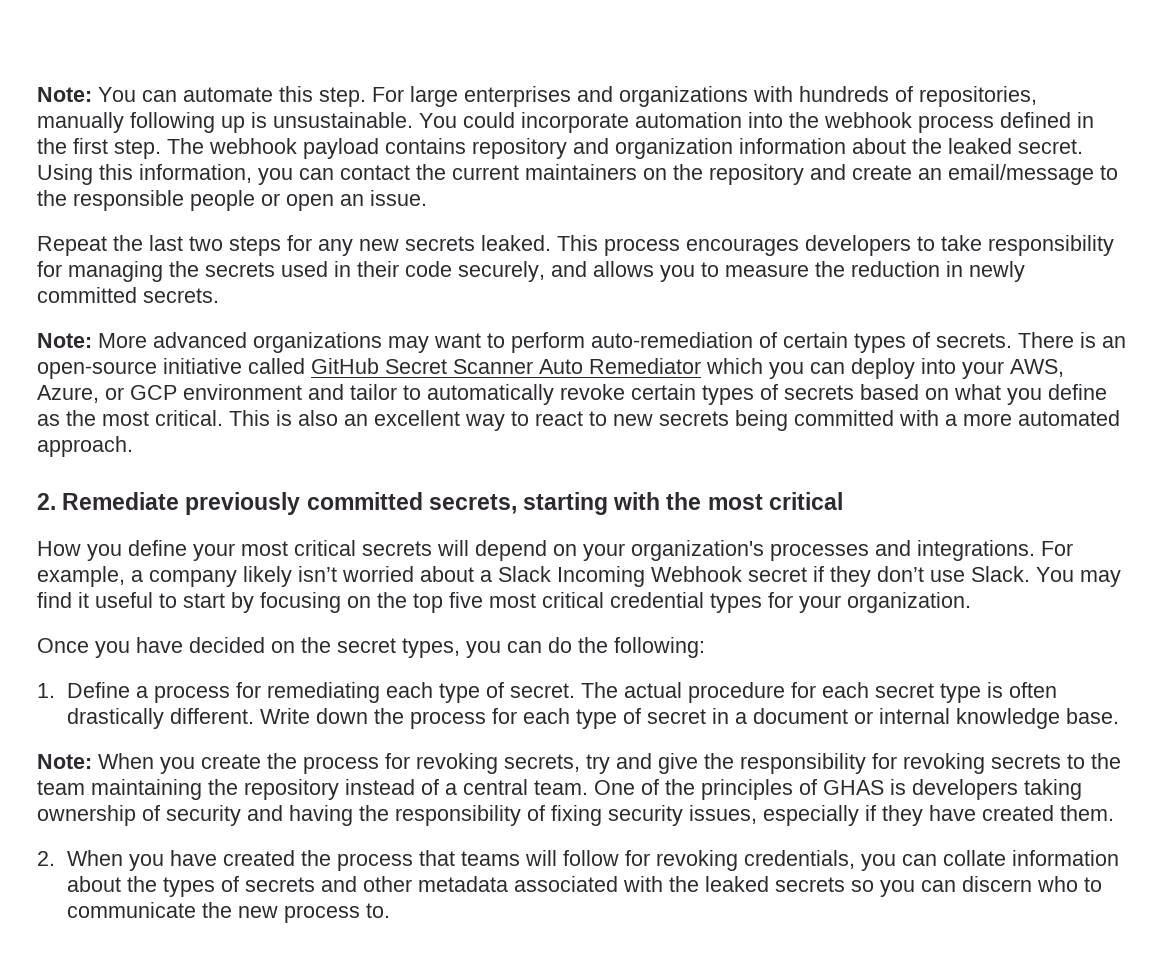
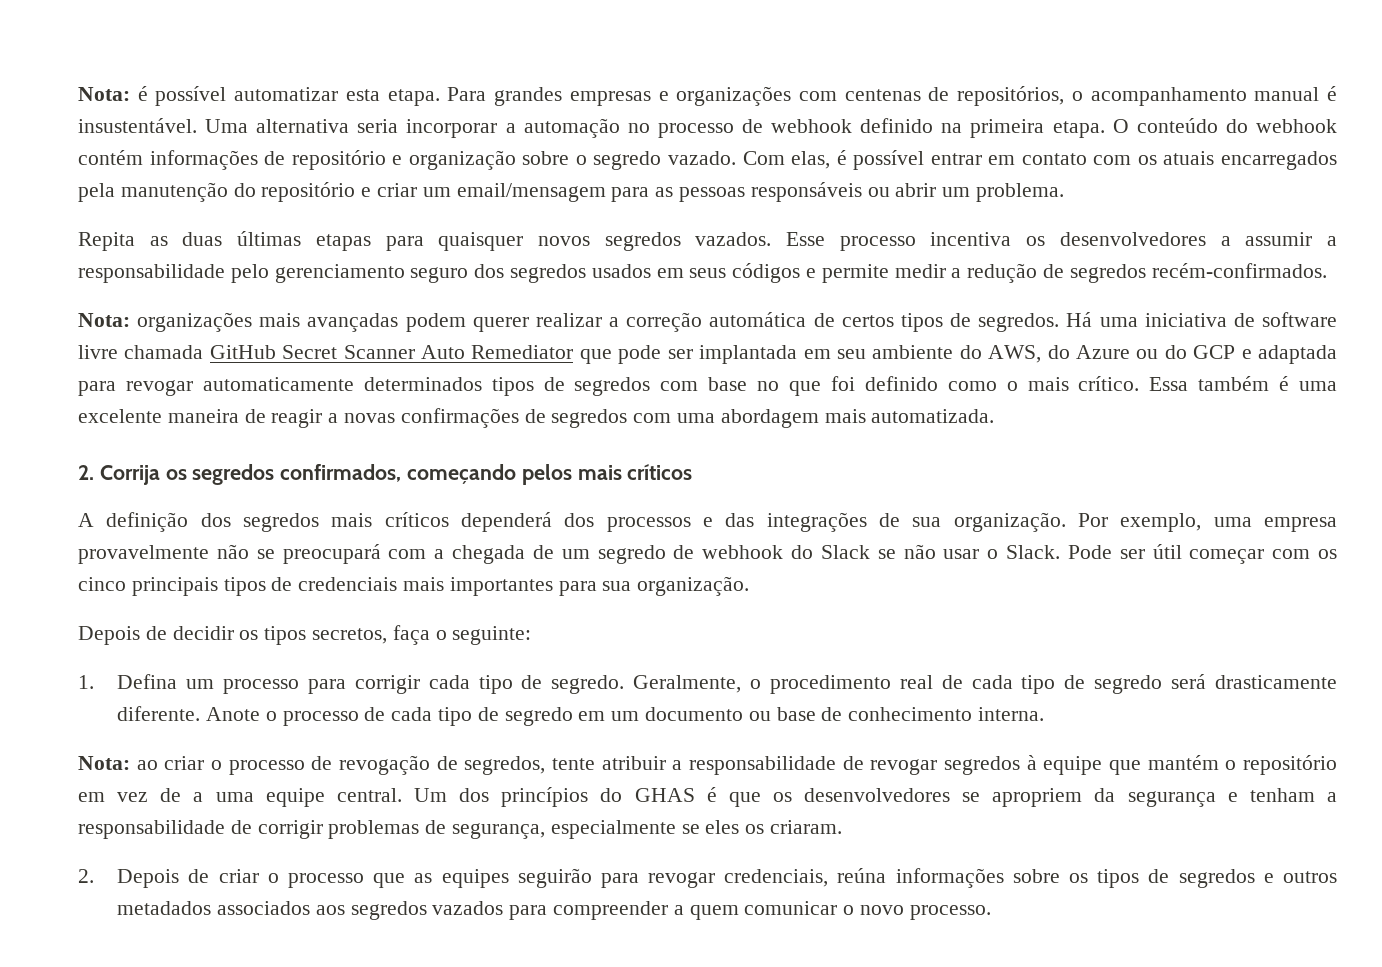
[37,86,1037,107] [37,112,1094,133] [37,138,1083,159] [37,164,1118,185] [37,190,427,211] [37,235,1114,256] [37,261,1025,282] [37,287,219,303] [37,332,1126,353] [37,358,305,379] Note: You can automate this step. For large enterprises and organizations with hundreds of repositories, manually following up is unsustainable. You could incorporate automation into the webhook process defined in the first step. The webhook payload contains repository and organization information about the leaked secret. Using this information, you can contact the current maintainers on the repository and create an email/message to the responsible people or open an issue. // Repeat the last two steps for any new secrets leaked. This process encourages developers to take responsibility for managing the secrets used in their code securely, and allows you to measure the reduction in newly committed secrets. // Note: More advanced organizations may want to perform auto-remediation of certain types of secrets. There is an open-source initiative called -> [78,86,1337,106] [78,118,1337,138] [78,150,1337,170] [78,182,1065,202] [78,231,1338,251] [78,263,1327,283] [78,312,1337,332] [78,345,204,359] Nota: é possível automatizar esta etapa. Para grandes empresas e organizações com centenas de repositórios, o acompanhamento manual é insustentável. Uma alternativa seria incorporar a automação no processo de webhook definido na primeira etapa. O conteúdo do webhook contém informações de repositório e organização sobre o segredo vazado. Com elas, é possível entrar em contato com os atuais encarregados pela manutenção do repositório e criar um email/mensagem para as pessoas responsáveis ou abrir um problema. // Repita as duas últimas etapas para quaisquer novos segredos vazados. Esse processo incentiva os desenvolvedores a assumir a responsabilidade pelo gerenciamento seguro dos segredos usados em seus códigos e permite medir a redução de segredos recém-confirmados. // Nota: organizações mais avançadas podem querer realizar a correção automática de certos tipos de segredos. Há uma iniciativa de software livre chamada
[706,358,1064,379] [37,384,1107,405] [37,410,1120,431] [37,436,133,457] [37,492,843,515] [37,540,1073,561] [37,566,1121,587] [37,592,971,613] [37,637,705,658] [37,682,1058,703] [67,708,1120,729] [37,753,1121,774] [37,779,1082,800] [37,805,1114,826] [37,850,1120,871] [67,876,1103,897] [67,902,391,923] which you can deploy into your AWS, Azure, or GCP environment and tailor to automatically revoke certain types of secrets based on what you define as the most critical. This is also an excellent way to react to new secrets being committed with a more automated approach. // 2. Remediate previously committed secrets, starting with the most critical // How you define your most critical secrets will depend on your organization's processes and integrations. For example, a company likely isn’t worried about a Slack Incoming Webhook secret if they don’t use Slack. You may find it useful to start by focusing on the top five most critical credential types for your organization. // Once you have decided on the secret types, you can do the following: // 1. Define a process for remediating each type of secret. The actual procedure for each secret type is often drastically different. Write down the process for each type of secret in a document or internal knowledge base. // Note: When you create the process for revoking secrets, try and give the responsibility for revoking secrets to the team maintaining the repository instead of a central team. One of the principles of GHAS is developers taking ownership of security and having the responsibility of fixing security issues, especially if they have created them. // 2. When you have created the process that teams will follow for revoking credentials, you can collate information about the types of secrets and other metadata associated with the leaked secrets so you can discern who to communicate the new process to. -> [579,345,1338,364] [78,376,1337,396] [78,408,995,428] [78,464,693,485] [78,512,1337,532] [78,544,1337,564] [78,576,750,596] [78,625,532,645] [78,674,1337,694] [117,706,1045,726] [78,755,1337,775] [78,787,1338,807] [78,820,843,839] [78,868,1337,888] [117,901,991,920] que pode ser implantada em seu ambiente do AWS, do Azure ou do GCP e adaptada para revogar automaticamente determinados tipos de segredos com base no que foi definido como o mais crítico. Essa também é uma excelente maneira de reagir a novas confirmações de segredos com uma abordagem mais automatizada. // 2. Corrija os segredos confirmados, começando pelos mais críticos // A definição dos segredos mais críticos dependerá dos processos e das integrações de sua organização. Por exemplo, uma empresa provavelmente não se preocupará com a chegada de um segredo de webhook do Slack se não usar o Slack. Pode ser útil começar com os cinco principais tipos de credenciais mais importantes para sua organização. // Depois de decidir os tipos secretos, faça o seguinte: // 1. Defina um processo para corrigir cada tipo de segredo. Geralmente, o procedimento real de cada tipo de segredo será drasticamente diferente. Anote o processo de cada tipo de segredo em um documento ou base de conhecimento interna. // Nota: ao criar o processo de revogação de segredos, tente atribuir a responsabilidade de revogar segredos à equipe que mantém o repositório em vez de a uma equipe central. Um dos princípios do GHAS é que os desenvolvedores se apropriem da segurança e tenham a responsabilidade de corrigir problemas de segurança, especialmente se eles os criaram. // 2. Depois de criar o processo que as equipes seguirão para revogar credenciais, reúna informações sobre os tipos de segredos e outros metadados associados aos segredos vazados para compreender a quem comunicar o novo processo.

